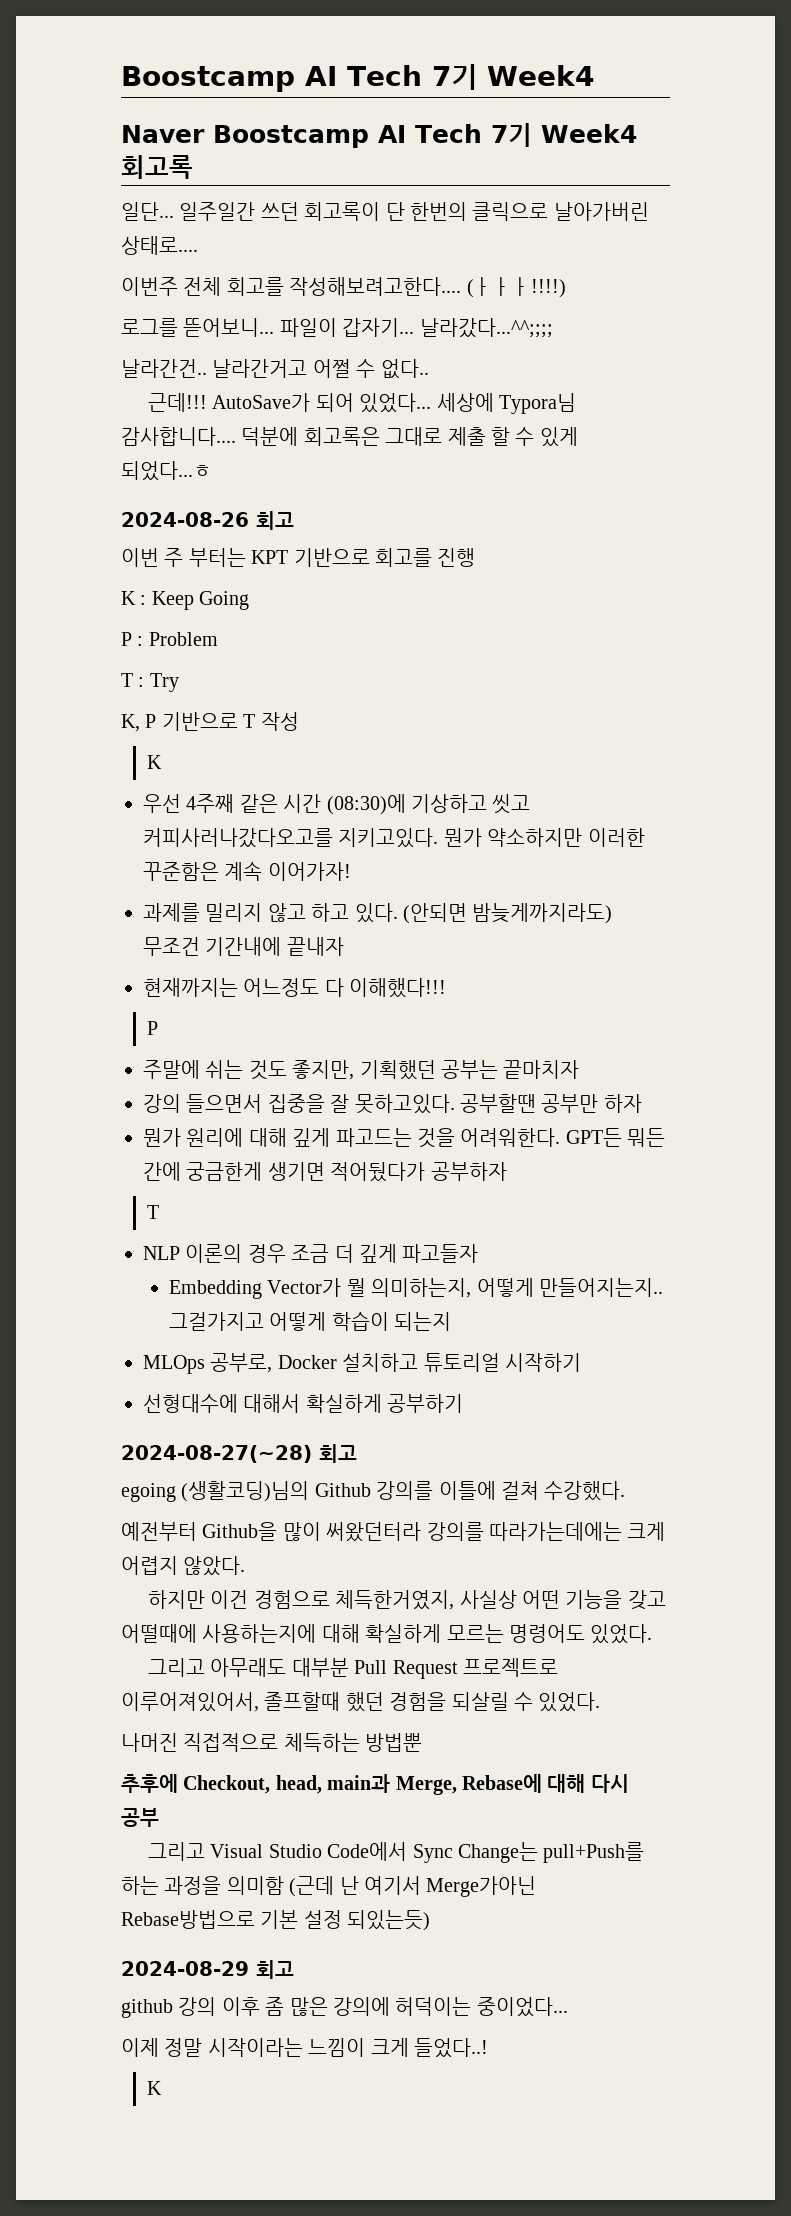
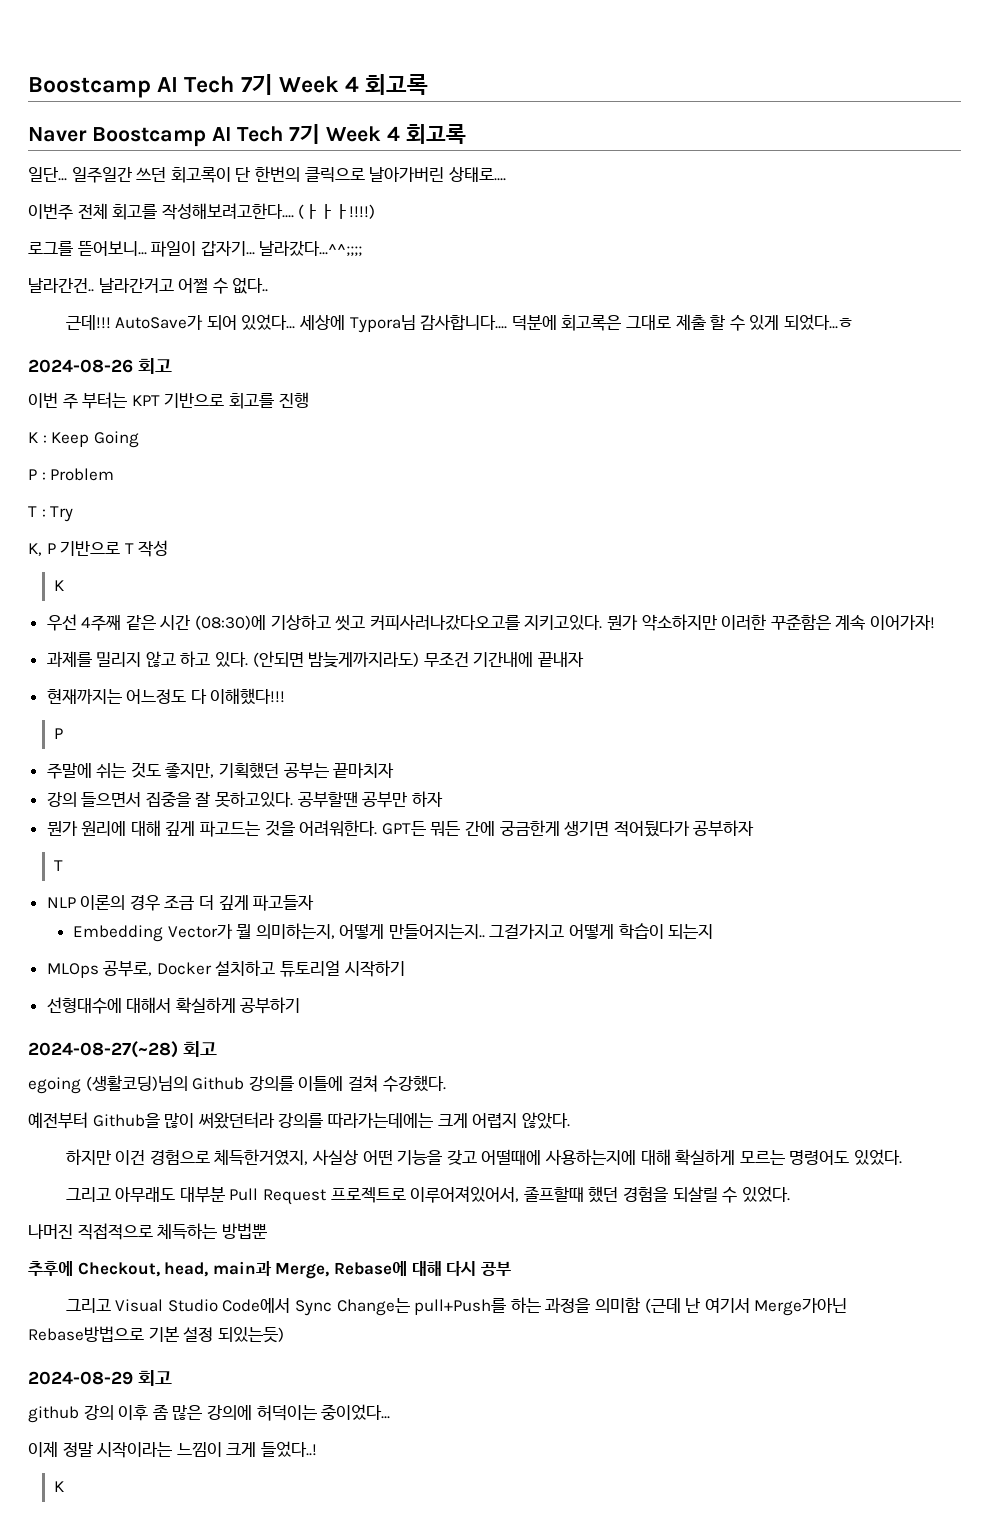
[121,64,594,92] Boostcamp AI Tech 7기 Week4 -> [28,74,429,98] Boostcamp AI Tech 7기 Week 4 회고록
[540,124,637,143] Week4 -> [326,126,400,142] Week 4

